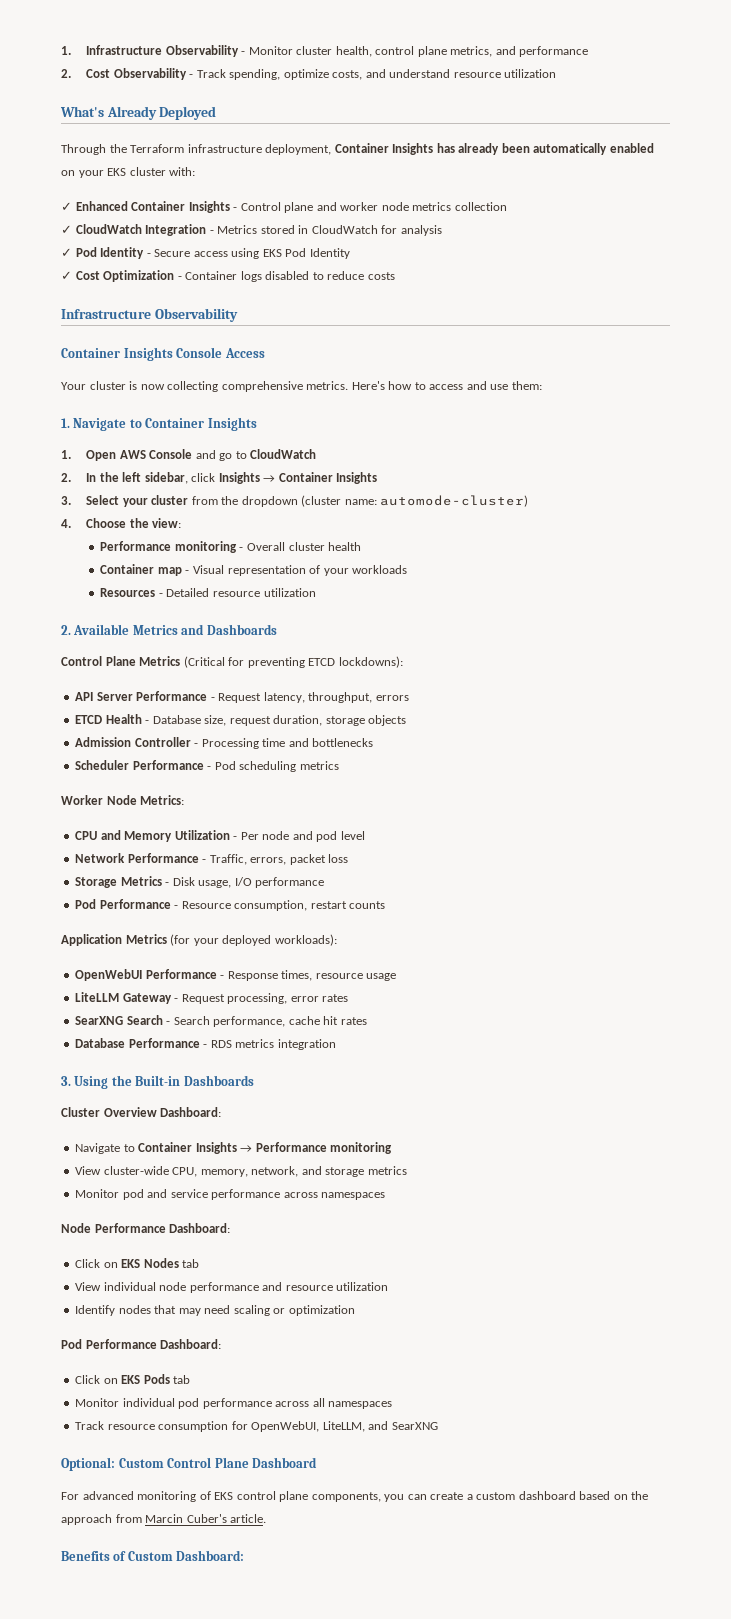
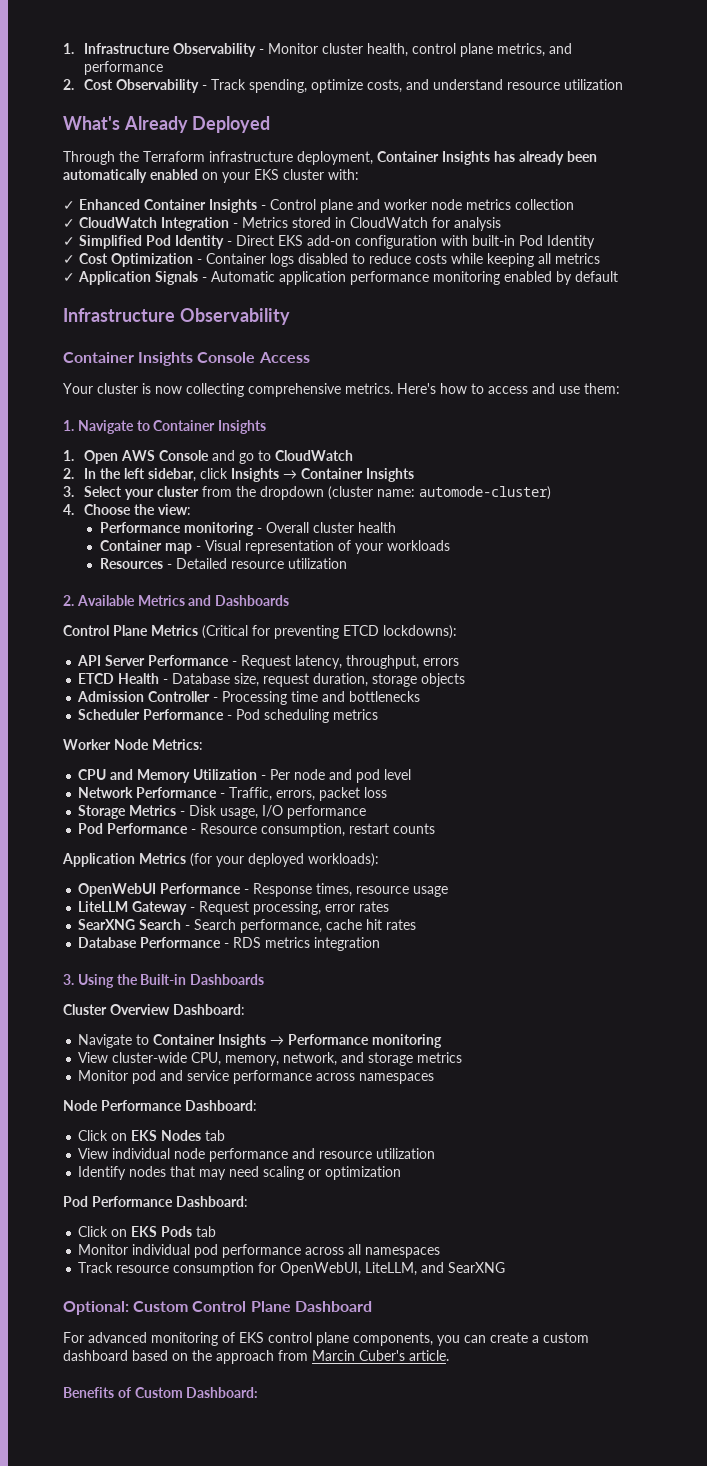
(72, 252) none -> [79,235,142,249] Simplified
[154,248,282,259] Secure access using EKS -> [236,235,515,249] Direct EKS add-on configuration with built-in
(395, 276) none -> [451,253,600,267] [63,271,618,285] while keeping all metrics // ✓ Application Signals - Automatic application performance monitoring enabled by default

